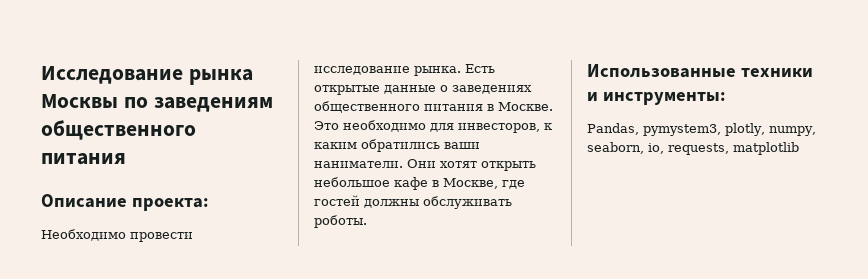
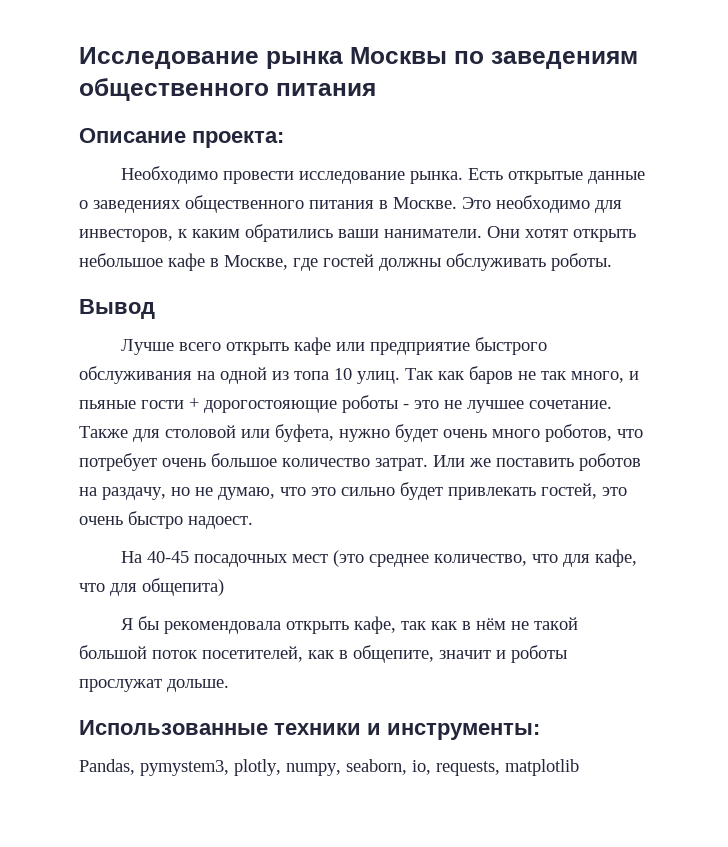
(367, 221) none -> [79,299,155,319] [120,337,547,355] [79,366,639,384] [79,395,612,413] [79,424,643,442] [79,453,641,471] [79,482,627,500] [79,511,253,529] [120,549,637,567] [79,578,224,596] [120,616,578,634] [79,645,567,663] [79,679,229,692] // Вывод // Лучше всего открыть кафе или предприятие быстрого обслуживания на одной из топа 10 улиц. Так как баров не так много, и пьяные гости + дорогостояющие роботы - это не лучшее сочетание. Также для столовой или буфета, нужно будет очень много роботов, что потребует очень большое количество затрат. Или же поставить роботов на раздачу, но не думаю, что это сильно будет привлекать гостей, это очень быстро надоест. // На 40-45 посадочных мест (это среднее количество, что для кафе, что для общепита) // Я бы рекомендовала открыть кафе, так как в нём не такой большой поток посетителей, как в общепите, значит и роботы прослужат дольше.

